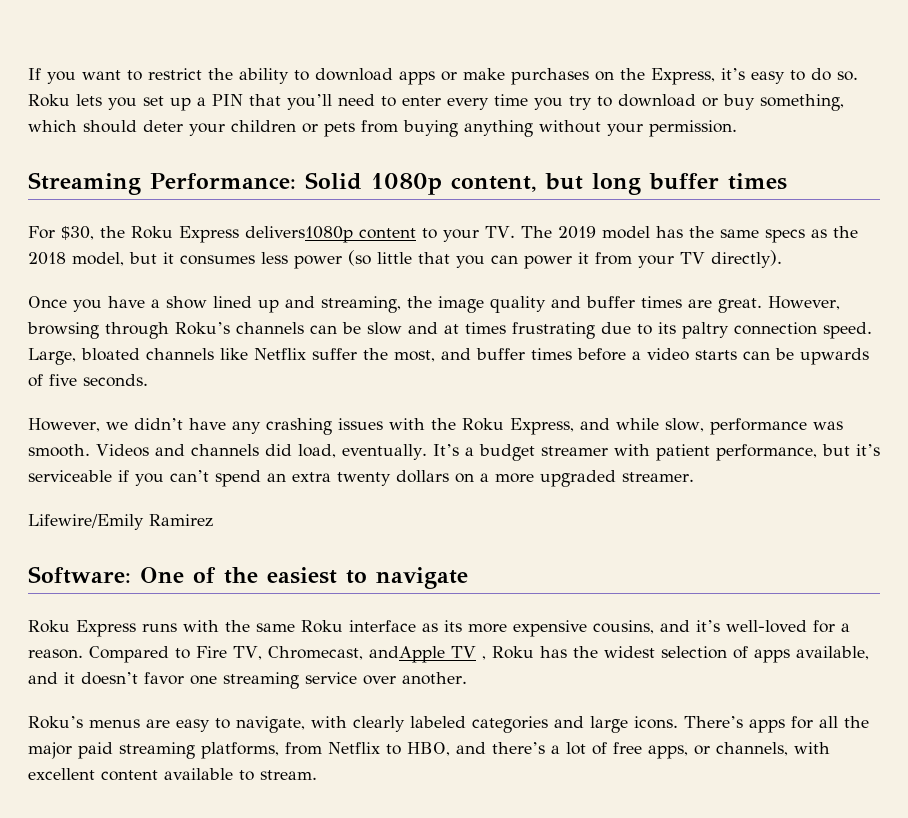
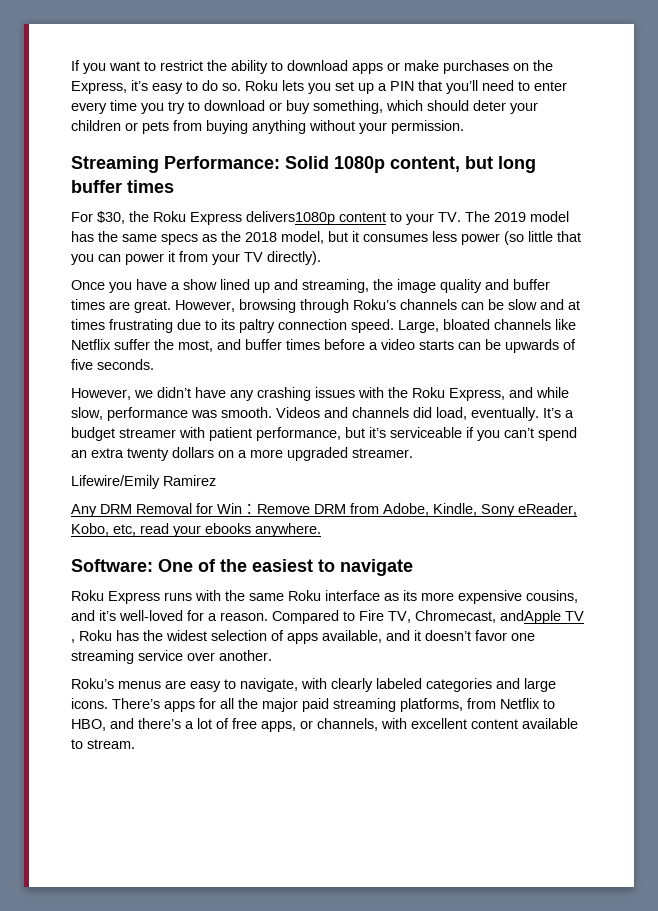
(213, 520) none -> [71,503,577,517] [71,523,321,537] // Any DRM Removal for Win：Remove DRM from Adobe, Kindle, Sony eReader, Kobo, etc, read your ebooks anywhere.

